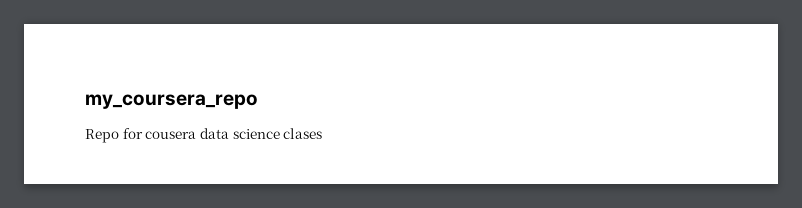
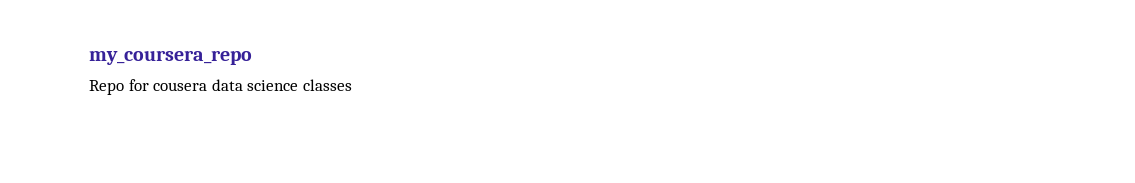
[283,128,323,139] clases -> [302,79,352,91] classes

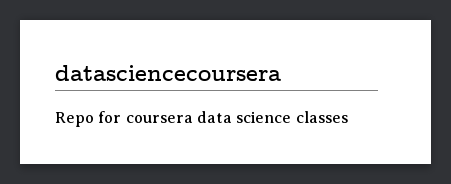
[89,50,252,65] my_coursera_repo -> [55,65,281,81] datasciencecoursera
[153,82,208,91] cousera -> [125,115,193,123] coursera

